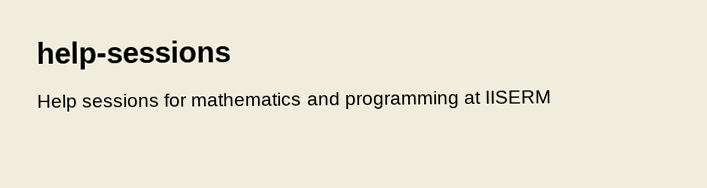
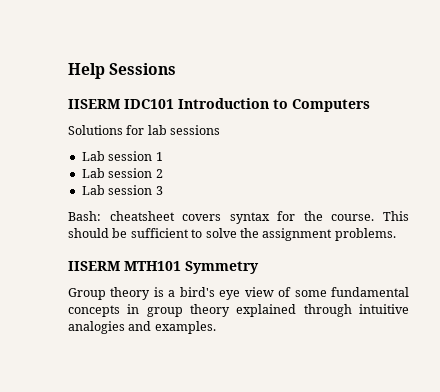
[36,40,231,70] [36,90,552,112] help-sessions // Help sessions for mathematics and programming at IISERM -> [68,63,177,79] [68,98,370,112] [68,125,221,135] [81,151,163,161] [81,168,163,178] [81,185,163,195] [68,211,409,224] [68,228,396,241] [68,261,259,274] [68,287,410,300] [68,304,409,317] [68,321,216,334] Help Sessions // IISERM IDC101 Introduction to Computers // Solutions for lab sessions // Lab session 1 // Lab session 2 // Lab session 3 // Bash: cheatsheet covers syntax for the course. This should be sufficient to solve the assignment problems. // IISERM MTH101 Symmetry // Group theory is a bird's eye view of some fundamental concepts in group theory explained through intuitive analogies and examples.

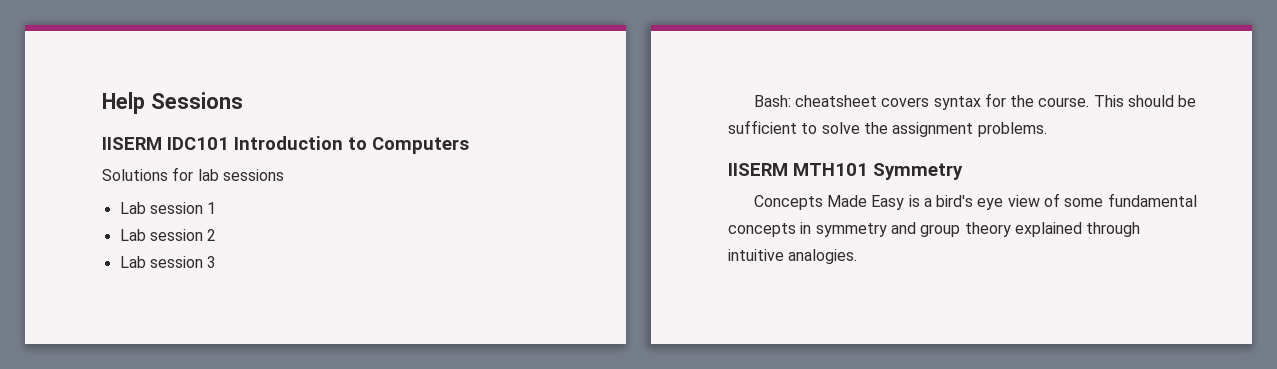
[68,287,151,300] Group theory -> [753,195,905,210] Concepts Made Easy
(140, 309) none -> [815,222,916,237] symmetry and
[68,321,216,334] analogies and examples. -> [788,249,858,264] analogies.

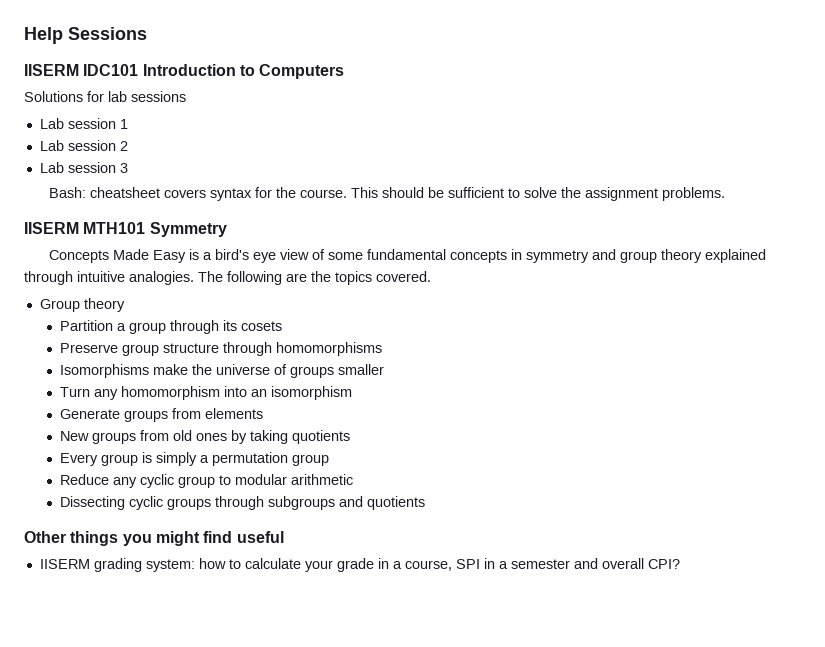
(858, 256) none -> [198,271,431,285] [39,298,125,312] [59,320,282,334] [59,342,382,356] [59,364,384,378] [59,386,352,400] [59,408,263,422] [59,430,350,444] [59,452,329,466] [59,474,353,488] [59,496,425,510] [24,531,284,546] [39,558,680,572] The following are the topics covered. // Group theory // Partition a group through its cosets // Preserve group structure through homomorphisms // Isomorphisms make the universe of groups smaller // Turn any homomorphism into an isomorphism // Generate groups from elements // New groups from old ones by taking quotients // Every group is simply a permutation group // Reduce any cyclic group to modular arithmetic // Dissecting cyclic groups through subgroups and quotients // Other things you might find useful // IISERM grading system: how to calculate your grade in a course, SPI in a semester and overall CPI?

